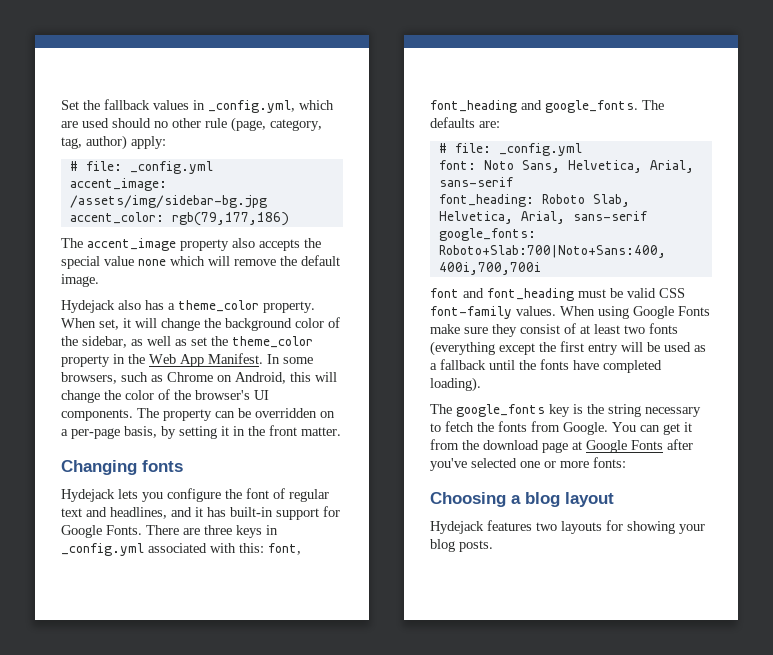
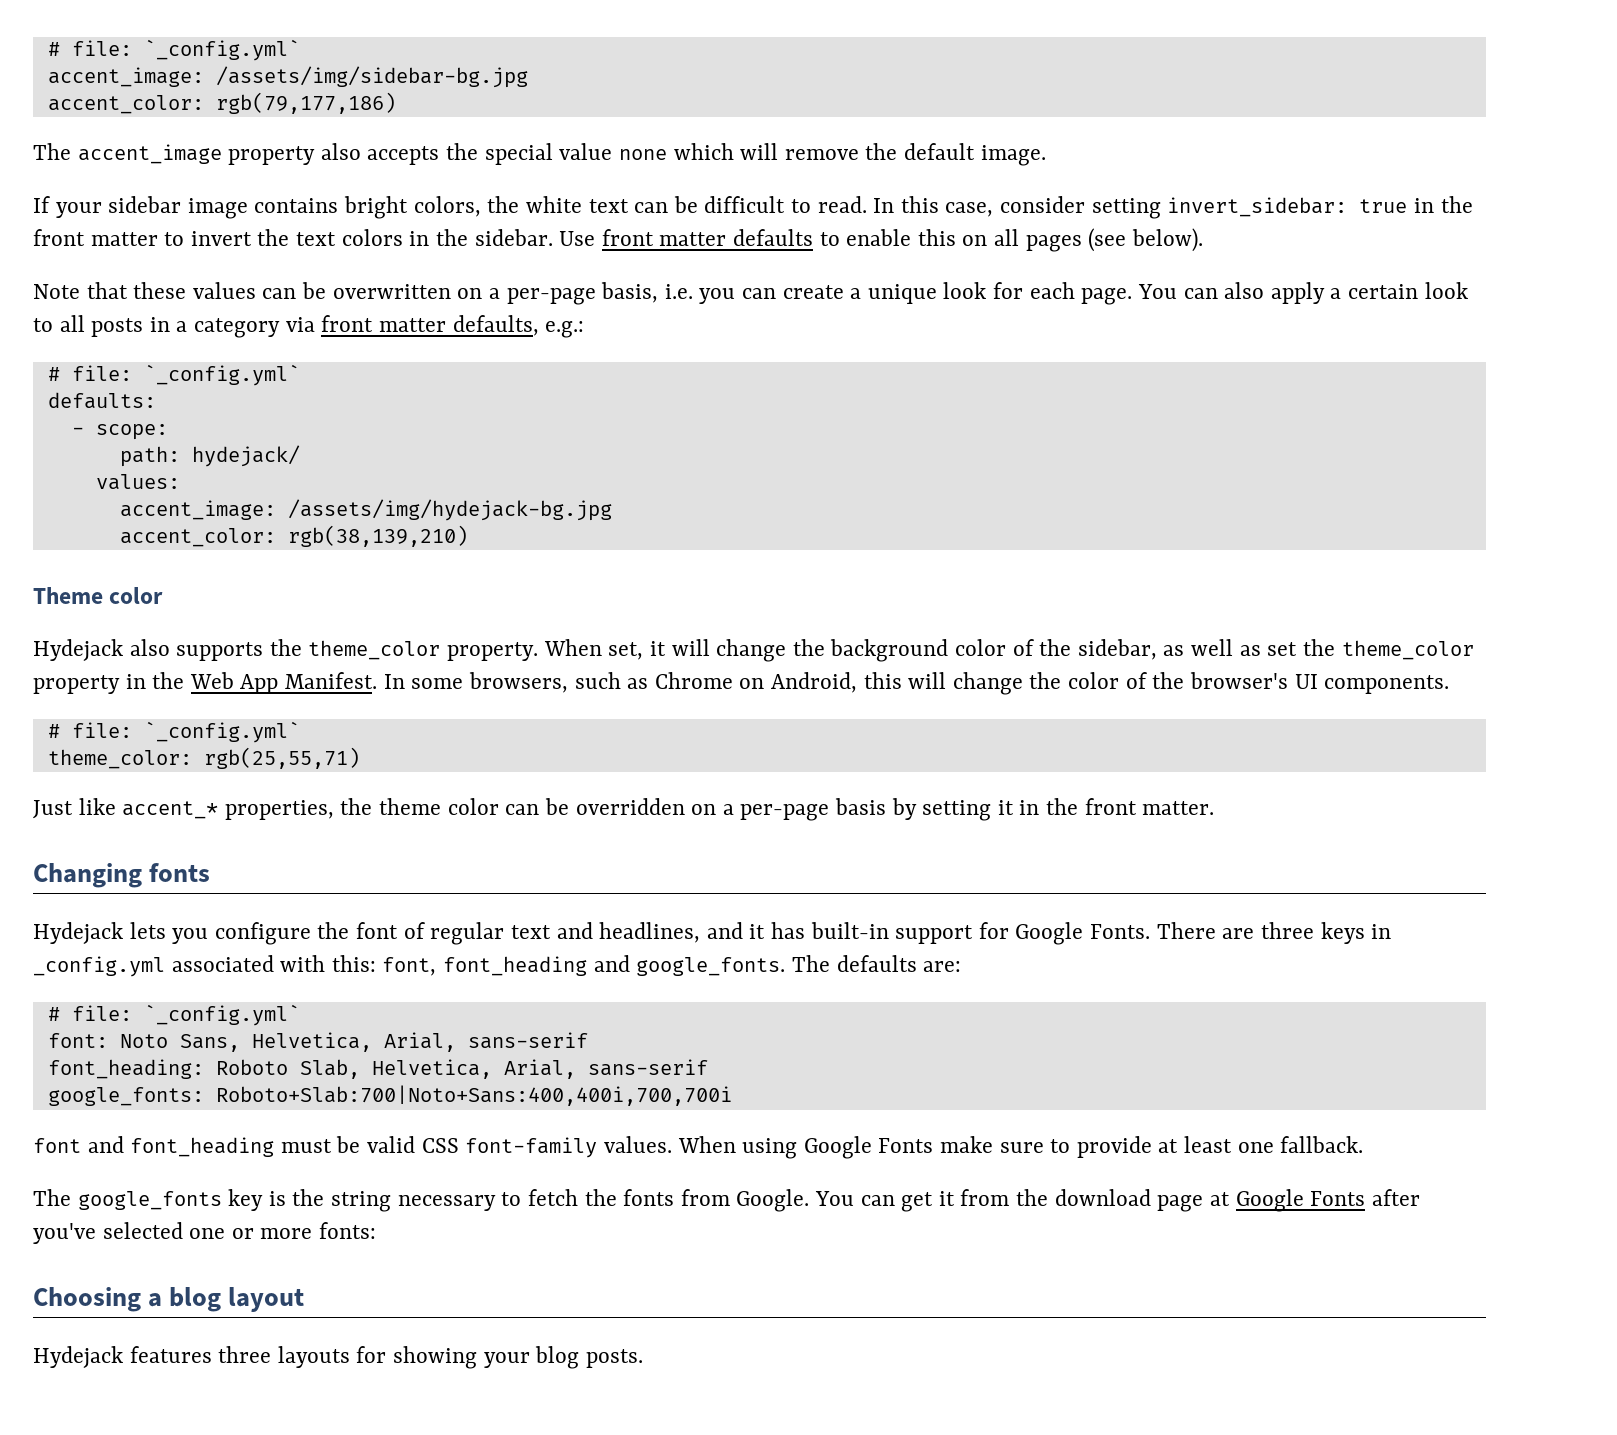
[61,99,334,113] [61,117,322,132] [61,135,166,150] [69,161,213,174] Set the fallback values in _config.yml, which are used should no other rule (page, category, tag, author) apply: // # file: _config.yml -> [47,39,300,61] # file: `_config.yml`
(99, 280) none -> [33,196,1473,219] [33,228,1203,252] [33,282,1468,305] [33,315,585,338] [47,364,300,386] [47,392,156,409] [71,424,168,440] [119,445,300,467] [95,474,180,490] [119,499,612,521] [119,525,468,547] [33,587,164,604] // If your sidebar image contains bright colors, the white text can be difficult to read. In this case, consider setting invert_sidebar: true in the front matter to invert the text colors in the sidebar. Use front matter defaults to enable this on all pages (see below). // Note that these values can be overwritten on a per-page basis, i.e. you can create a unique look for each page. You can also apply a certain look to all posts in a category via front matter defaults, e.g.: // # file: `_config.yml` // defaults: // - scope: // path: hydejack/ // values: // accent_image: /assets/img/hydejack-bg.jpg // accent_color: rgb(38,139,210) // Theme color
[145,300,175,310] has a -> [176,639,302,661] supports the
[137,408,212,421] The property -> [47,721,300,743] [47,747,360,769] [33,798,499,820] // # file: `_config.yml` // theme_color: rgb(25,55,71) // Just like accent_* properties, the theme color
[124,426,157,438] basis, -> [834,798,886,815] basis
[498,143,582,156] _config.yml -> [143,1004,300,1026] `_config.yml`
[492,323,678,337] [430,341,706,356] [430,359,662,373] [430,377,481,392] they consist of at least two fonts (everything except the first entry will be used as a fallback until the fonts have completed loading). -> [1050,1136,1364,1158] to provide at least one fallback.
[536,522,557,531] two -> [218,1346,272,1363] three

